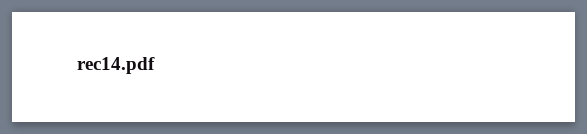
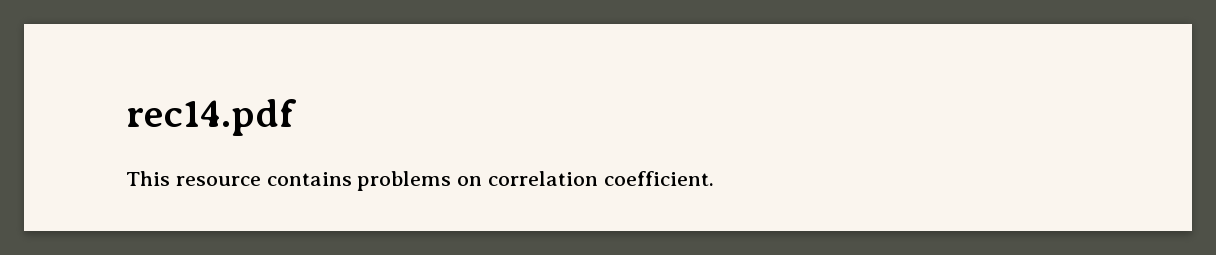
(155, 65) none -> [126,171,714,191] // This resource contains problems on correlation coefficient.

